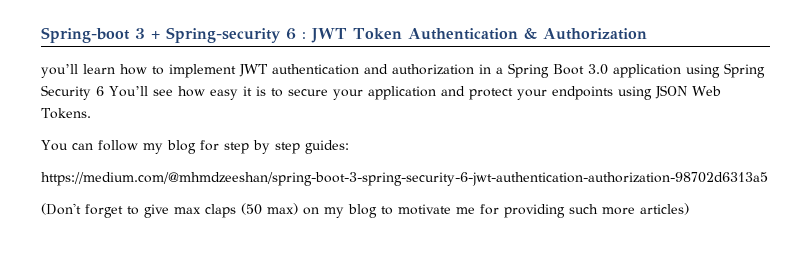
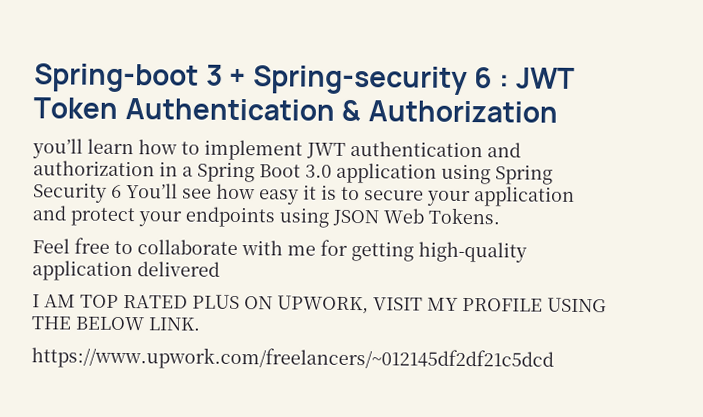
[41,140,349,154] [41,172,768,186] [41,203,689,218] You can follow my blog for step by step guides: // https://medium.com/@mhmdzeeshan/spring-boot-3-spring-security-6-jwt-authentication-authorization-98702d6313a5 // (Don't forget to give max claps (50 max) on my blog to motivate me for providing such more articles) -> [32,237,527,263] [32,260,220,282] [32,294,607,315] [31,316,201,331] [31,346,554,372] Feel free to collaborate with me for getting high-quality application delivered // I AM TOP RATED PLUS ON UPWORK, VISIT MY PROFILE USING THE BELOW LINK. // https://www.upwork.com/freelancers/~012145df2df21c5dcd

